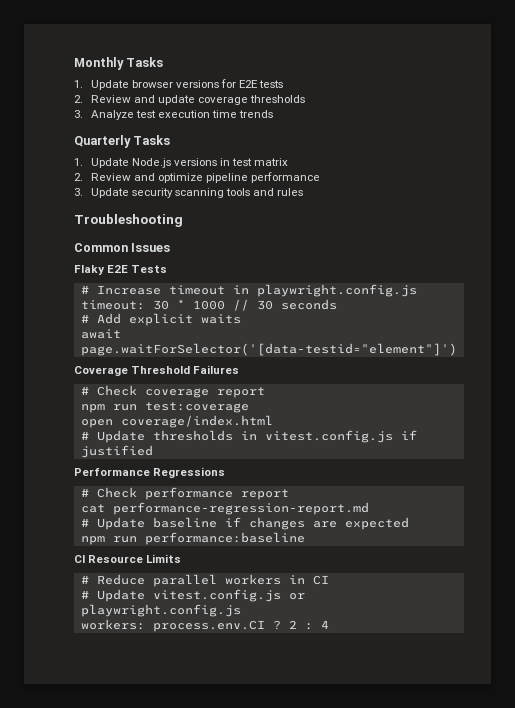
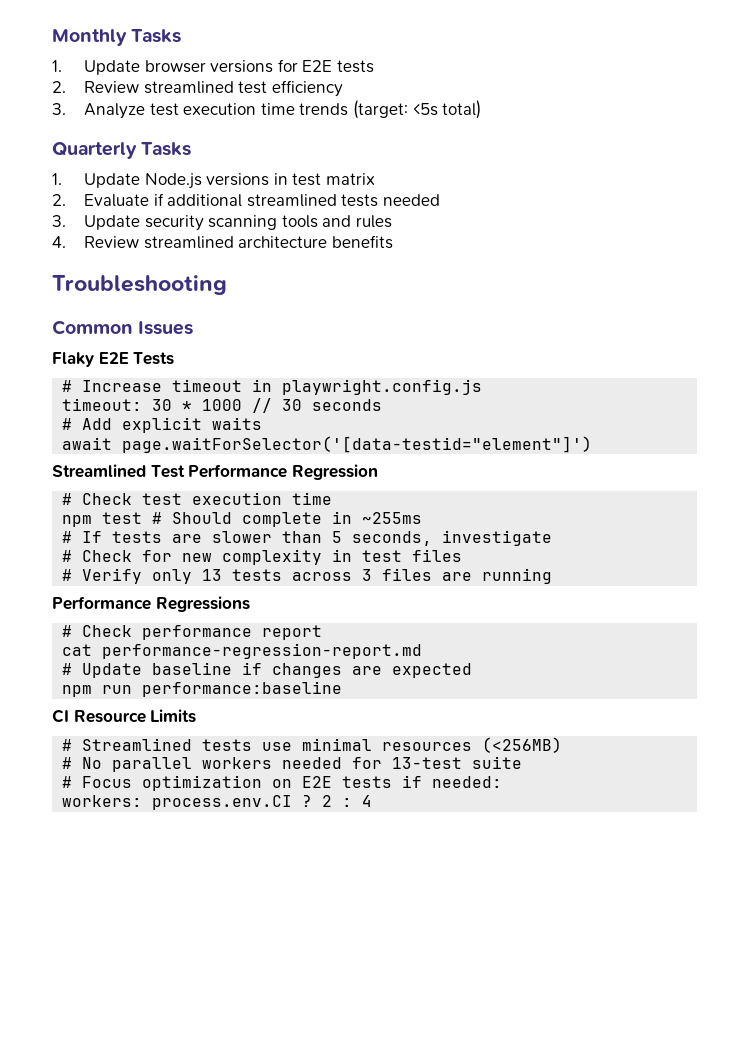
[133,95,306,105] and update coverage thresholds -> [143,80,343,97] streamlined test efficiency
(274, 114) none -> [352,100,482,119] (target: <5s total)
[90,172,321,183] Review and optimize pipeline performance -> [83,193,440,207] Evaluate if additional streamlined tests needed
(304, 192) none -> [52,235,393,249] // 4. Review streamlined architecture benefits
[74,365,240,376] [80,385,265,398] [80,402,249,413] [80,415,273,428] [80,430,417,443] [80,445,153,458] Coverage Threshold Failures // # Check coverage report // npm run test:coverage // open coverage/index.html // # Update thresholds in vitest.config.js if justified -> [52,464,378,480] [62,492,333,505] [62,511,423,527] [62,530,553,546] [62,549,463,565] [62,568,553,584] Streamlined Test Performance Regression // # Check test execution time // npm test # Should complete in ~255ms // # If tests are slower than 5 seconds, investigate // # Check for new complexity in test files // # Verify only 13 tests across 3 files are running
[96,574,329,587] [80,589,305,602] [80,604,241,617] Reduce parallel workers in CI // # Update vitest.config.js or playwright.config.js -> [82,737,563,753] [62,756,523,772] [62,775,503,791] Streamlined tests use minimal resources (<256MB) // # No parallel workers needed for 13-test suite // # Focus optimization on E2E tests if needed:

